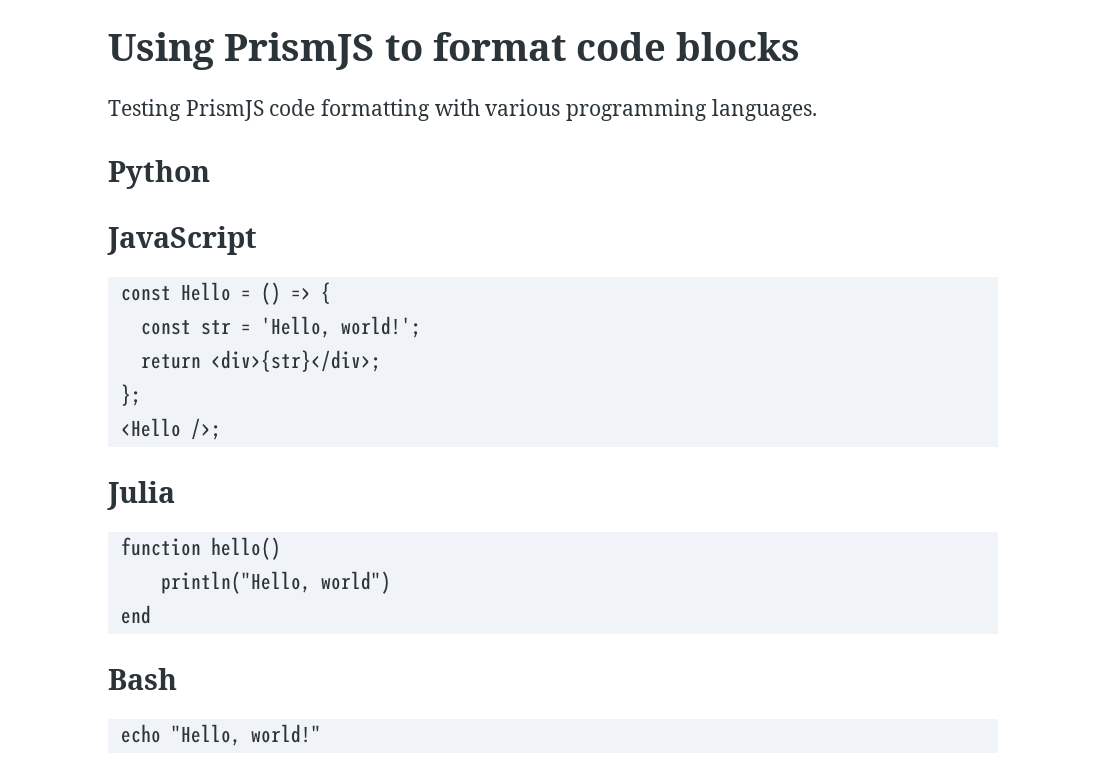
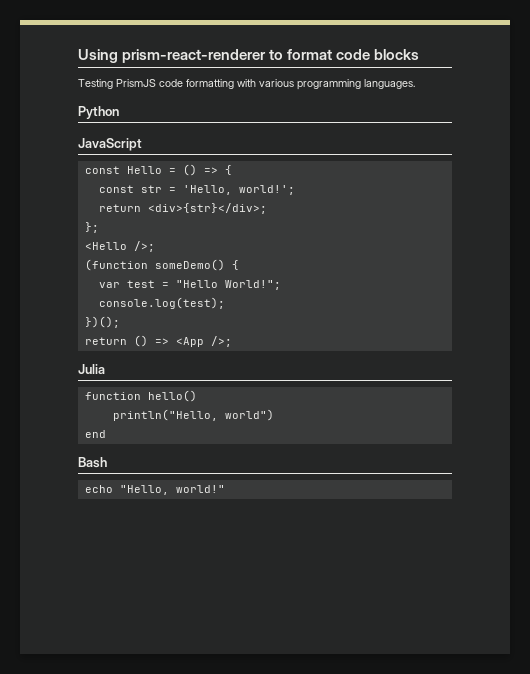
[224,32,375,70] PrismJS -> [122,49,267,63] prism-react-renderer
(221, 429) none -> [84,259,239,271] [98,280,281,290] [98,297,225,309] [84,316,120,328] [84,335,232,347] // (function someDemo() { // var test = "Hello World!"; // console.log(test); // })(); // return () => <App />;

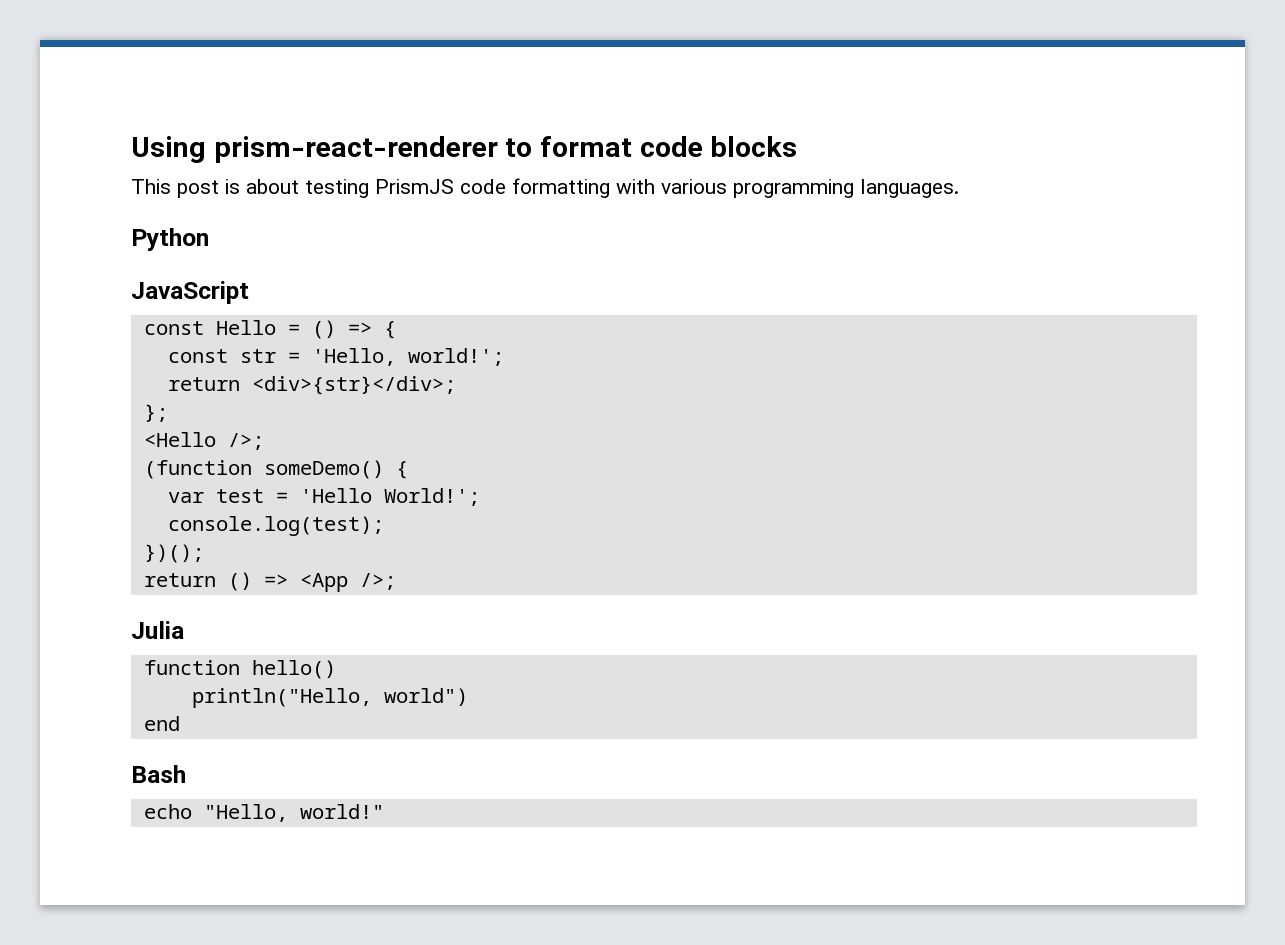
[78,79,113,89] Testing -> [131,179,369,198] This post is about testing
[175,280,281,290] "Hello World!"; -> [299,488,480,506] 'Hello World!';

